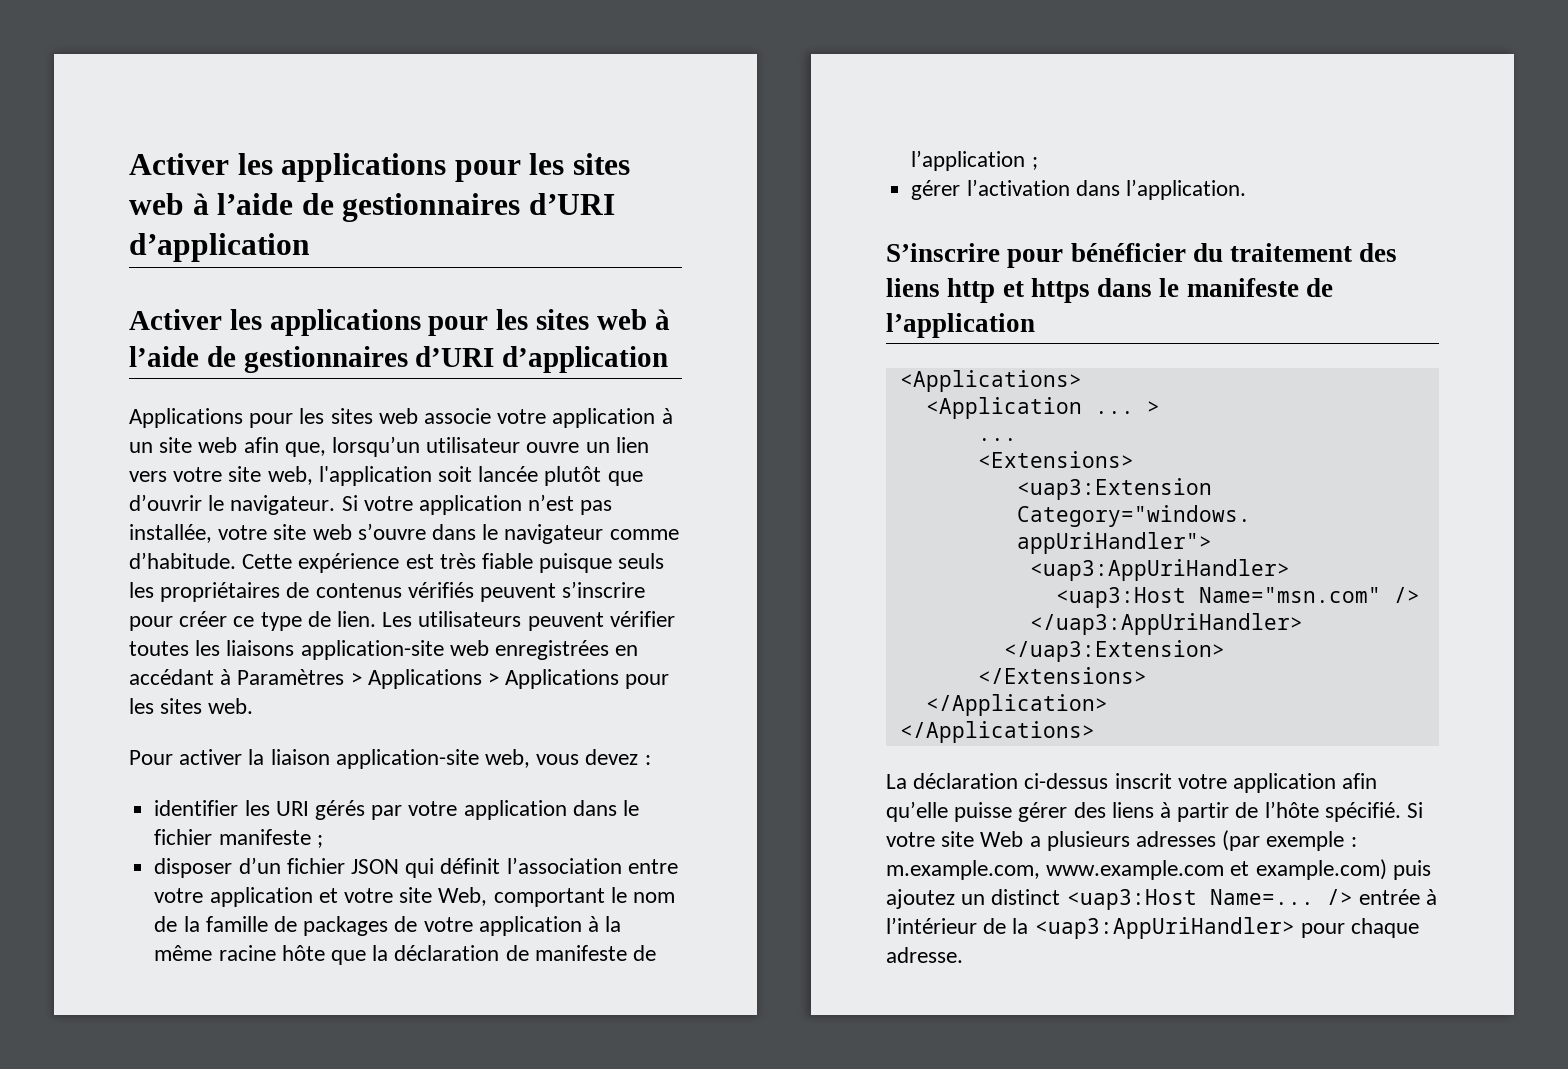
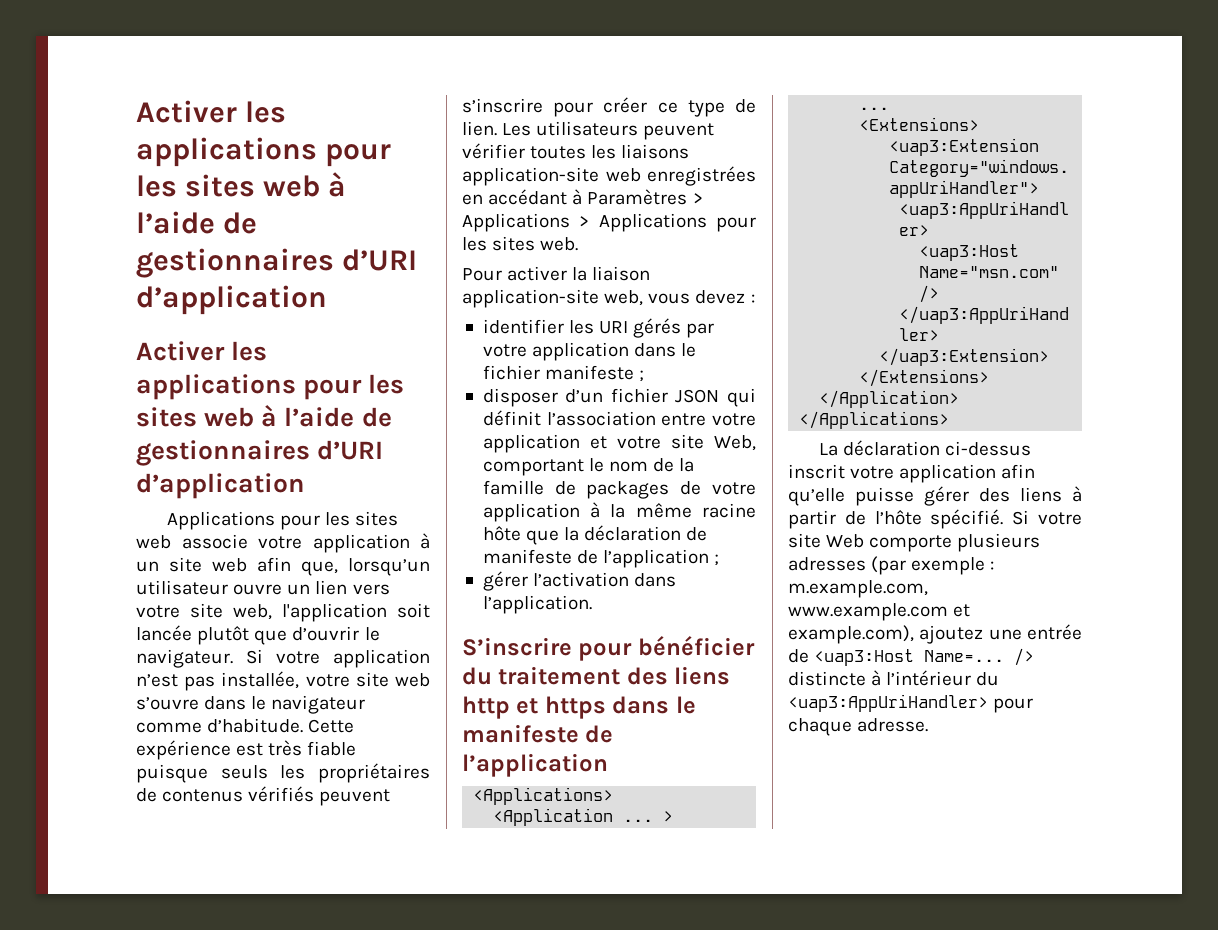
[1029,836,1041,847] a -> [869,535,953,552] comporte
[1255,859,1431,880] [886,889,1061,909] example.com) puis ajoutez un distinct -> [788,624,1082,644] [788,649,809,663] example.com), ajoutez une entrée de
[1358,889,1420,905] entrée -> [788,671,866,686] distincte
[983,918,1029,934] de la -> [976,672,1000,686] du

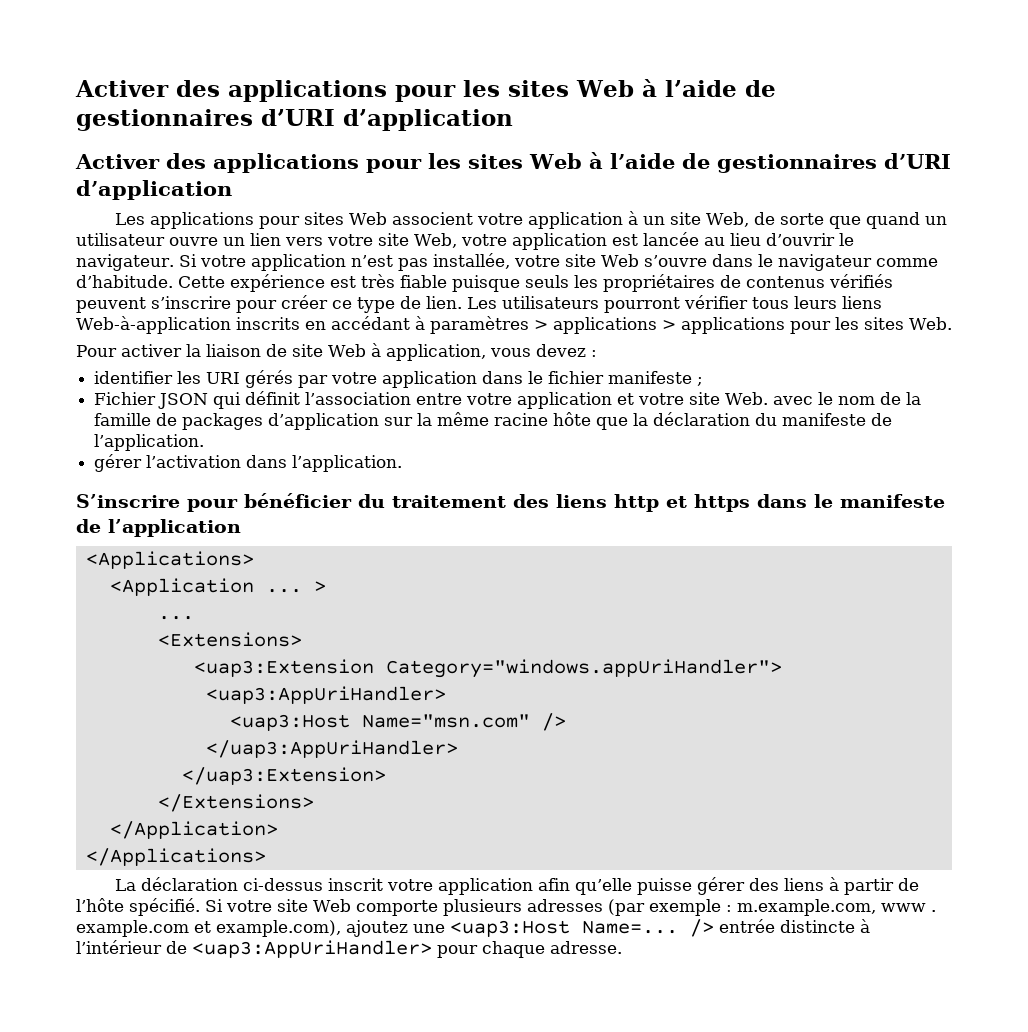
[136,100,287,123] [136,137,392,167] [136,174,321,197] Activer les applications pour les sites web -> [75,80,634,102] Activer des applications pour les sites Web
[231,341,268,361] [136,374,405,400] [136,405,392,427] [136,440,384,466] [136,473,305,499] [166,511,398,530] [136,534,248,549] les applications pour les sites web à l’aide de gestionnaires d’URI d’application // Applications pour les sites web associe -> [166,152,951,173] [76,180,232,200] [114,212,473,229] des applications pour les sites Web à l’aide de gestionnaires d’URI d’application // Les applications pour sites Web associent
[212,557,430,576] web afin que, lorsqu’un -> [705,212,947,229] Web, de sorte que quand un
[233,603,430,622] [136,625,288,645] web, l'application soit lancée plutôt que -> [414,232,761,250] Web, votre application est lancée au lieu
[395,673,431,687] web -> [600,254,639,267] Web
[643,123,715,140] [462,143,690,159] [462,166,756,186] [462,189,703,205] [462,213,756,232] [462,236,579,251] peuvent vérifier toutes les liaisons application-site web enregistrées en accédant à Paramètres > Applications > Applications pour les sites web. -> [604,295,882,313] [76,316,952,334] pourront vérifier tous leurs liens Web-à-application inscrits en accédant à paramètres > applications > applications pour les sites Web.
[462,289,644,308] application-site web, -> [266,343,486,361] de site Web à application,
[482,388,668,407] disposer d’un fichier -> [94,392,157,405] Fichier
[714,435,756,451] [482,459,584,476] Web, comportant -> [725,392,814,405] Web. avec
[680,481,756,495] [482,502,601,522] de votre application à -> [268,413,414,430] d’application sur
[686,527,708,541] [482,549,720,568] de manifeste de l’application ; -> [755,413,893,426] [94,434,205,451] du manifeste de l’application.
[788,603,948,621] www.example.com -> [880,903,936,912] [76,920,189,937] www . example.com
[1027,624,1082,640] [788,649,809,663] entrée de -> (445, 928) none
(1035, 657) none -> [719,919,775,933] entrée
[976,672,1000,686] du -> [166,941,187,954] de

